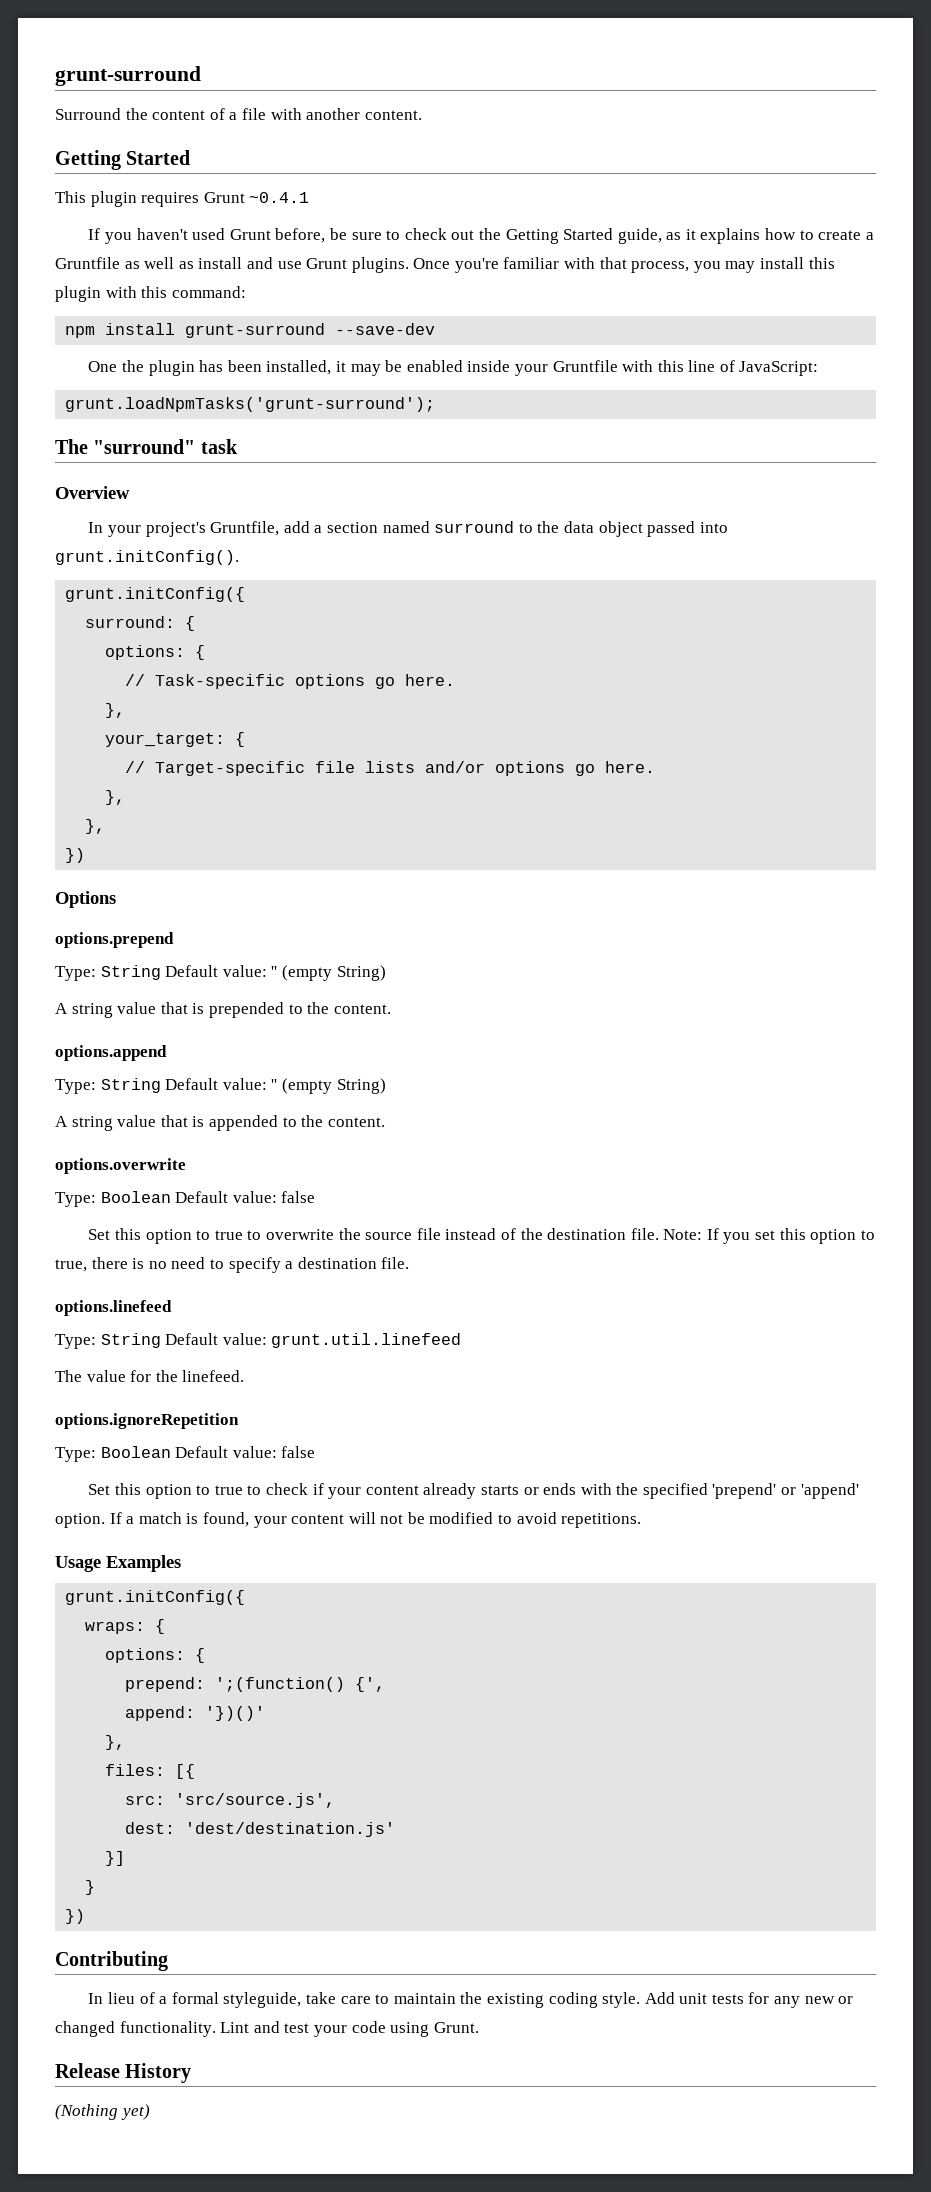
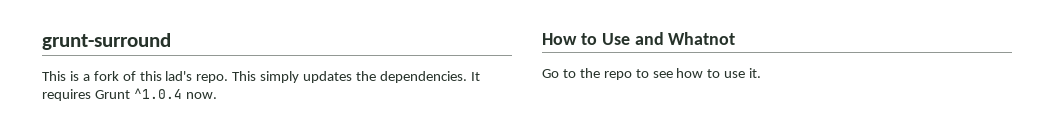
[55,108,422,120] [55,150,191,170] [55,191,310,207] [88,228,874,244] [55,257,835,273] [55,286,246,302] [65,323,436,338] [88,360,819,376] [65,397,436,412] [55,439,238,454] [55,486,130,499] [88,521,728,537] [55,550,239,565] [65,587,246,602] [85,616,196,631] [105,645,206,660] [125,674,456,689] [105,703,126,718] [105,732,246,747] [125,761,656,776] [105,790,126,805] [85,819,106,834] [65,848,86,863] [55,891,116,908] [55,932,174,948] [55,965,386,981] [55,1002,391,1018] [55,1045,167,1061] [55,1078,386,1094] [55,1115,385,1131] [55,1158,186,1174] [55,1191,316,1207] [88,1228,875,1244] [55,1257,410,1273] [55,1300,172,1316] [55,1333,462,1349] [55,1370,245,1382] [55,1413,239,1429] [55,1446,316,1462] [88,1483,859,1499] [55,1512,642,1528] [55,1555,181,1572] [65,1590,246,1605] [85,1619,166,1634] [105,1648,206,1663] [125,1677,386,1692] [125,1706,266,1721] [105,1735,126,1750] [105,1764,196,1779] [125,1793,336,1808] [125,1822,396,1837] [105,1851,126,1866] [85,1880,96,1895] [65,1909,86,1924] [55,1951,168,1971] [88,1992,854,2008] [55,2021,479,2037] [55,2063,192,2083] [55,2104,150,2120] Surround the content of a file with another content. // Getting Started // This plugin requires Grunt ~0.4.1 // If you haven't used Grunt before, be sure to check out the Getting Started guide, as it explains how to create a Gruntfile as well as install and use Grunt plugins. Once you're familiar with that process, you may install this plugin with this command: // npm install grunt-surround --save-dev // One the plugin has been installed, it may be enabled inside your Gruntfile with this line of JavaScript: // grunt.loadNpmTasks('grunt-surround'); // The "surround" task // Overview // In your project's Gruntfile, add a section named surround to the data object passed into grunt.initConfig(). // grunt.initConfig({ // surround: { // options: { // // Task-specific options go here. // }, // your_target: { // // Target-specific file lists and/or options go here. // }, // }, // }) // Options // options.prepend // Type: String Default value: '' (empty String) // A string value that is prepended to the content. // options.append // Type: String Default value: '' (empty String) // A string value that is appended to the content. // options.overwrite // Type: Boolean Default value: false // Set this option to true to overwrite the source file instead of the destination file. Note: If you set this option to true, there is no need to specify a destination file. // options.linefeed // Type: String Default value: grunt.util.linefeed // The value for the linefeed. // options.ignoreRepetition // Type: Boolean Default value: false // Set this option to true to check if your content already starts or ends with the specified 'prepend' or 'append' option. If a match is found, your content will not be modified to avoid repetitions. // Usage Examples // grunt.initConfig({ // wraps: { // options: { // prepend: ';(function() {', // append: '})()' // }, // files: [{ // src: 'src/source.js', // dest: 'dest/destination.js' // }] // } // }) // Contributing // In lieu of a formal styleguide, take care to maintain the existing coding style. Add unit tests for any new or changed functionality. Lint and test your code using Grunt. // Release History // (Nothing yet) -> [42,71,480,83] [42,88,217,101] [542,32,736,45] [542,68,762,80] This is a fork of this lad's repo. This simply updates the dependencies. It requires Grunt ^1.0.4 now. // How to Use and Whatnot // Go to the repo to see how to use it.

